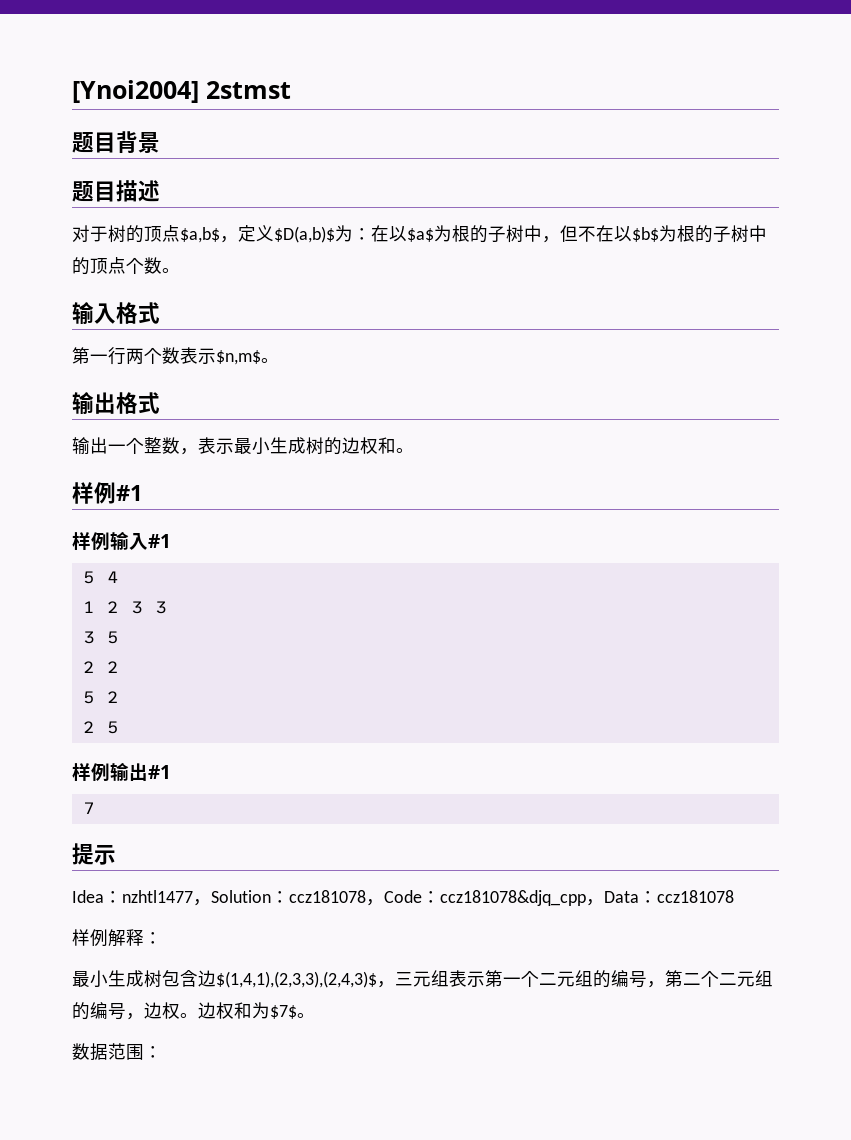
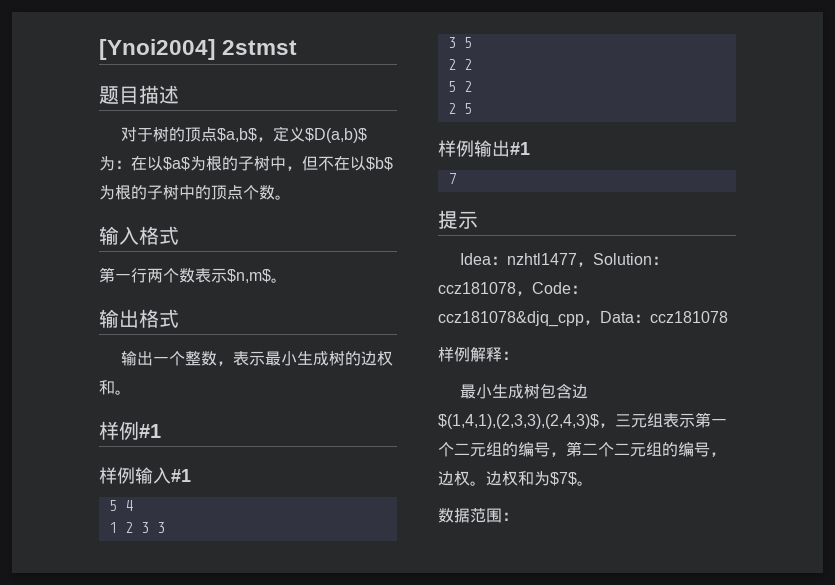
[72,131,160,154] // 题目背景 -> (298, 47) none

